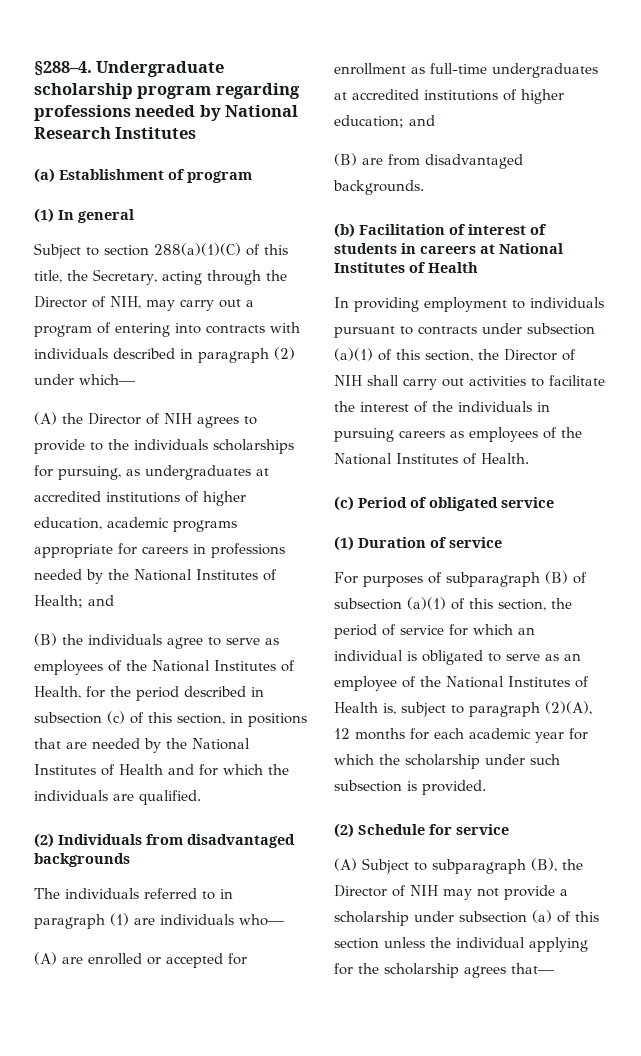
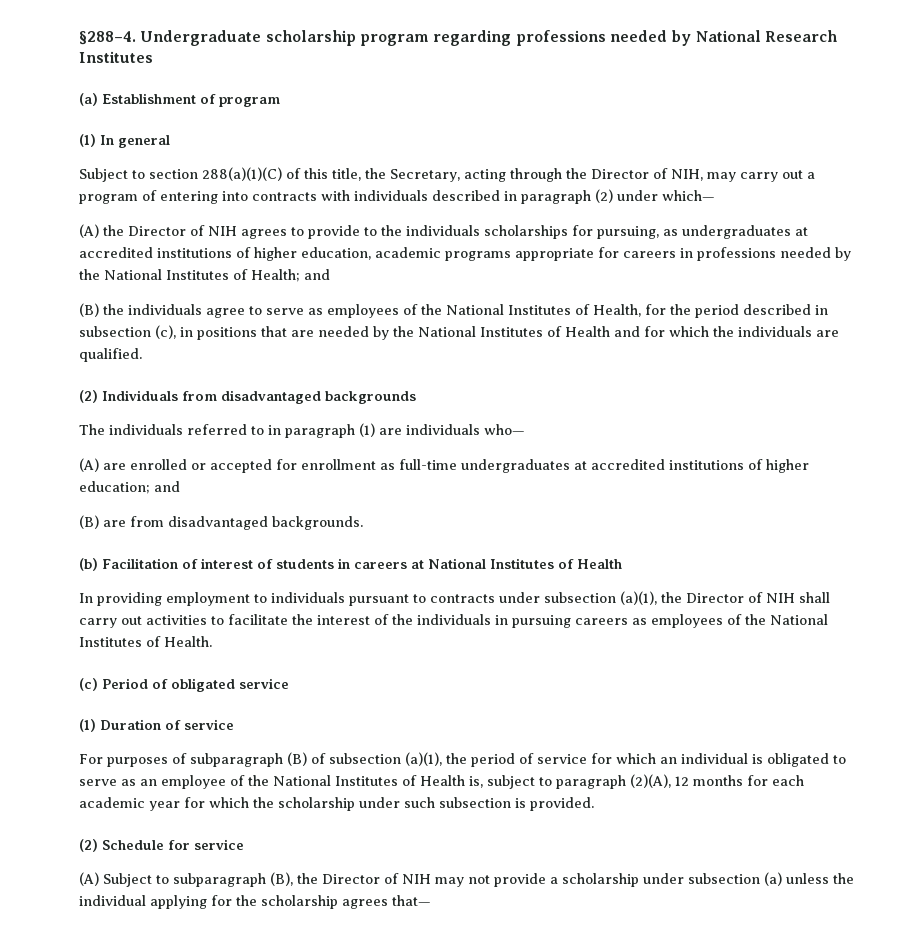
[107,711,225,725] (c) of this section, -> [155,325,176,339] (c),
[334,348,473,362] (a)(1) of this section, -> [620,591,657,605] (a)(1),
[407,597,546,611] (a)(1) of this section, -> [405,752,442,766] (a)(1),
[557,911,599,923] [334,938,379,949] of this section -> (782, 879) none

